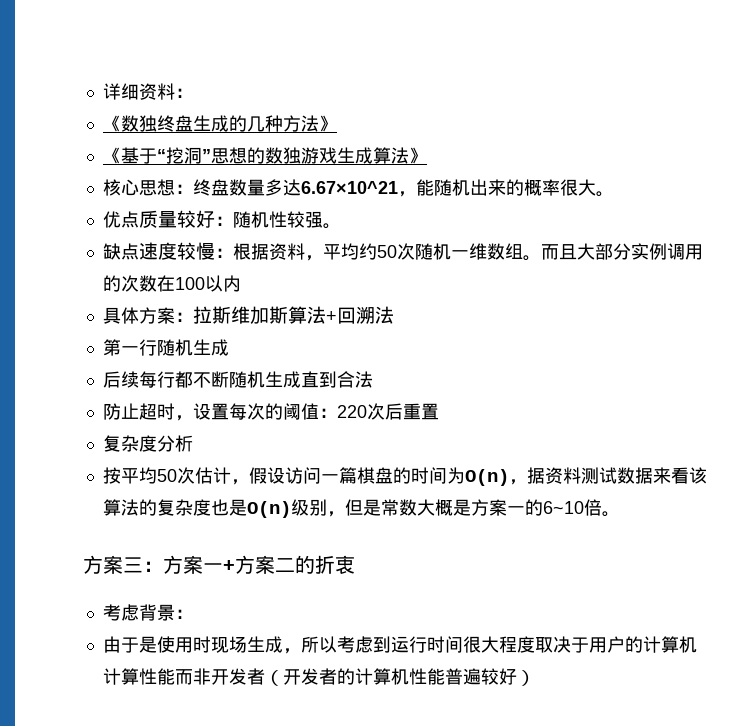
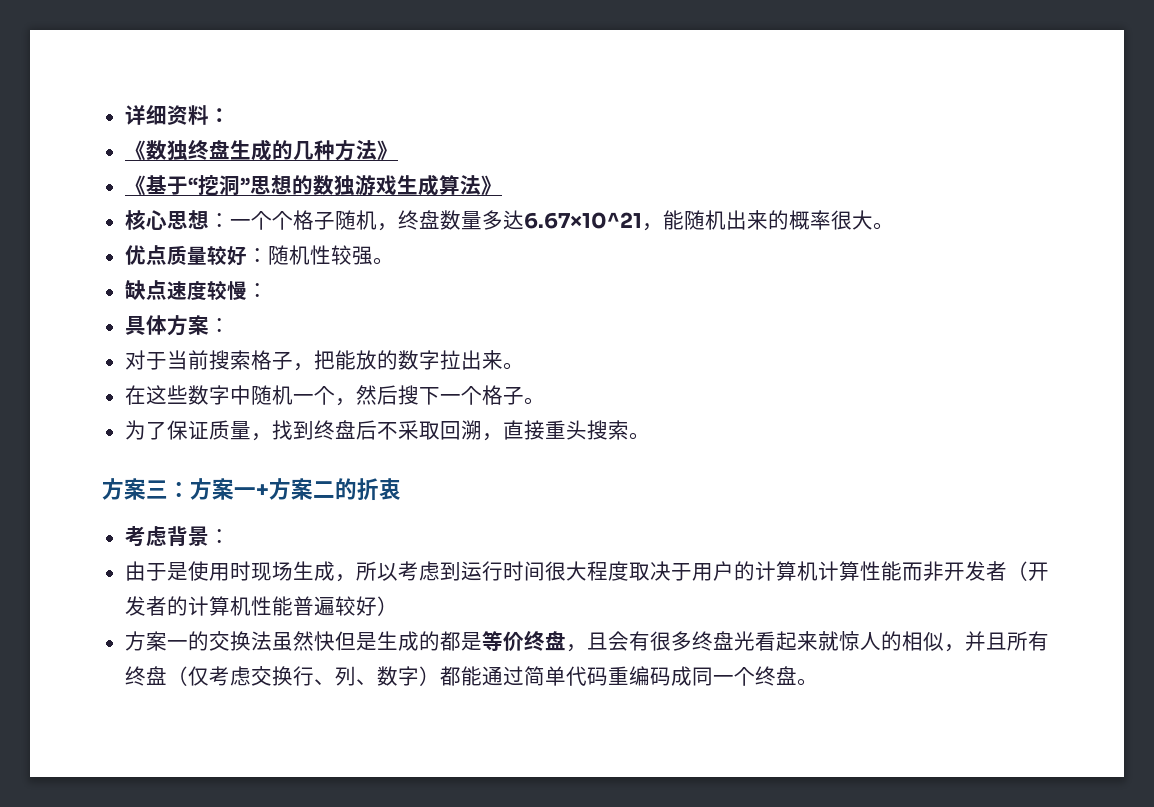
(193, 189) none -> [229,210,398,231] 一个个格子随机，
[232,243,703,261] [102,275,241,292] [102,306,394,324] [102,339,229,356] [102,371,373,388] [102,403,439,421] [102,435,193,452] [102,467,707,486] [102,499,602,518] 根据资料，平均约50次随机一维数组。而且大部分实例调用的次数在100以内 // 具体方案：拉斯维加斯算法+回溯法 // 第一行随机生成 // 后续每行都不断随机生成直到合法 // 防止超时，设置每次的阈值：220次后重置 // 复杂度分析 // 按平均50次估计，假设访问一篇棋盘的时间为O(n)，据资料测试数据来看该算法的复杂度也是O(n)级别，但是常数大概是方案一的6~10倍 -> [124,315,230,336] [124,350,524,371] [124,385,545,406] [124,420,629,441] // 具体方案： // 对于当前搜索格子，把能放的数字拉出来。 // 在这些数字中随机一个，然后搜下一个格子。 // 为了保证质量，找到终盘后不采取回溯，直接重头搜索
(535, 678) none -> [124,631,1049,652] [124,666,818,686] // 方案一的交换法虽然快但是生成的都是等价终盘，且会有很多终盘光看起来就惊人的相似，并且所有终盘（仅考虑交换行、列、数字）都能通过简单代码重编码成同一个终盘。

